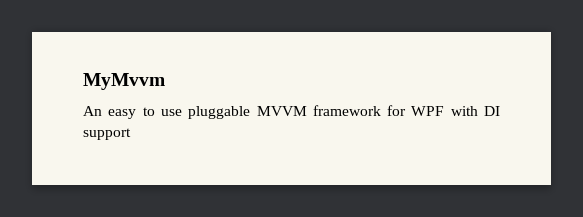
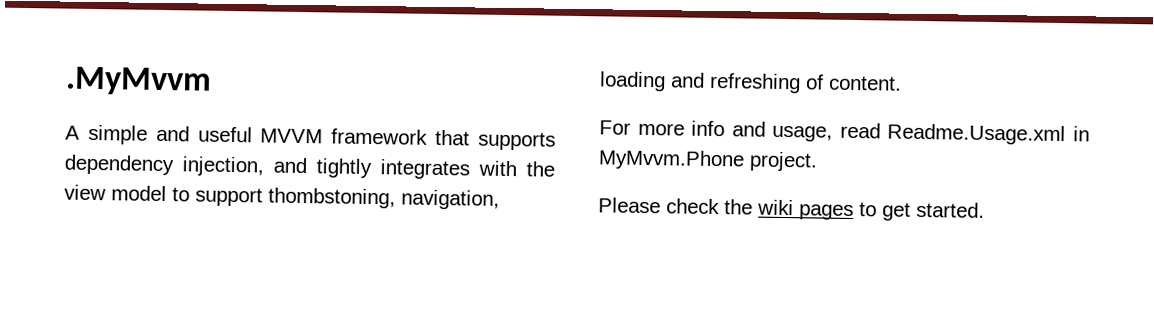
[83,73,165,90] [83,105,501,119] [83,128,131,140] MyMvvm // An easy to use pluggable MVVM framework for WPF with DI support -> [65,66,212,96] [65,124,556,151] [64,154,555,180] [64,184,500,210] [599,71,902,94] [599,120,1090,146] [598,149,818,172] [598,197,985,221] .MyMvvm // A simple and useful MVVM framework that supports dependency injection, and tightly integrates with the view model to support thombstoning, navigation, loading and refreshing of content. // For more info and usage, read Readme.Usage.xml in MyMvvm.Phone project. // Please check the wiki pages to get started.

